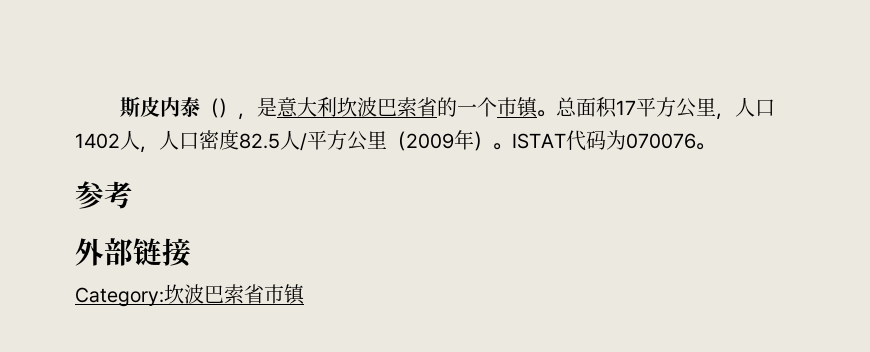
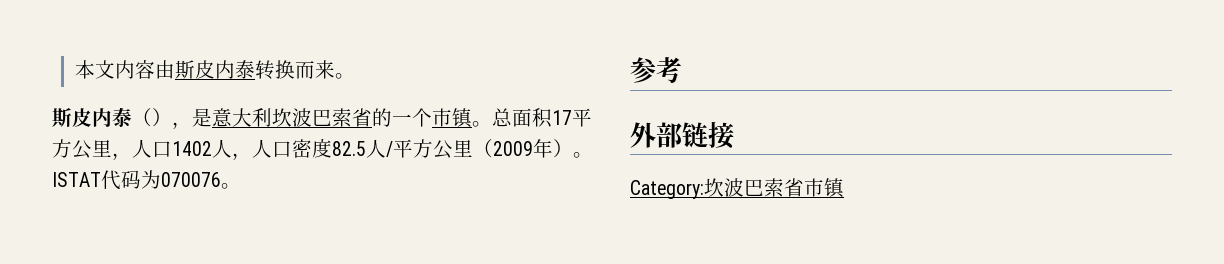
(119, 107) none -> [74,60,355,80] 本文内容由斯皮内泰转换而来。 //

